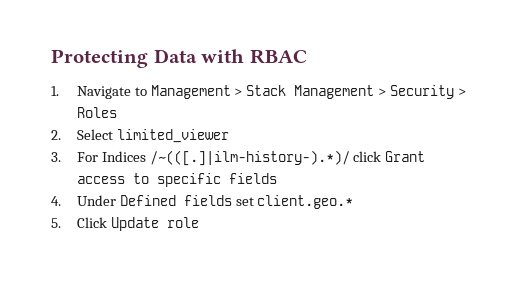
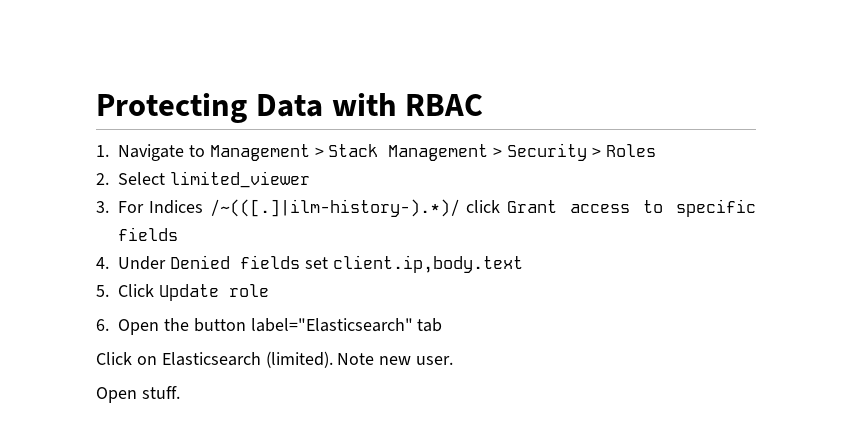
[119,195,176,206] Defined -> [169,255,230,269] Denied
[257,195,354,209] client.geo.* -> [332,255,523,273] client.ip,body.text
(199, 222) none -> [96,318,443,335] [96,351,454,368] [96,386,180,403] // 6. Open the button label="Elasticsearch" tab // Click on Elasticsearch (limited). Note new user. // Open stuff.

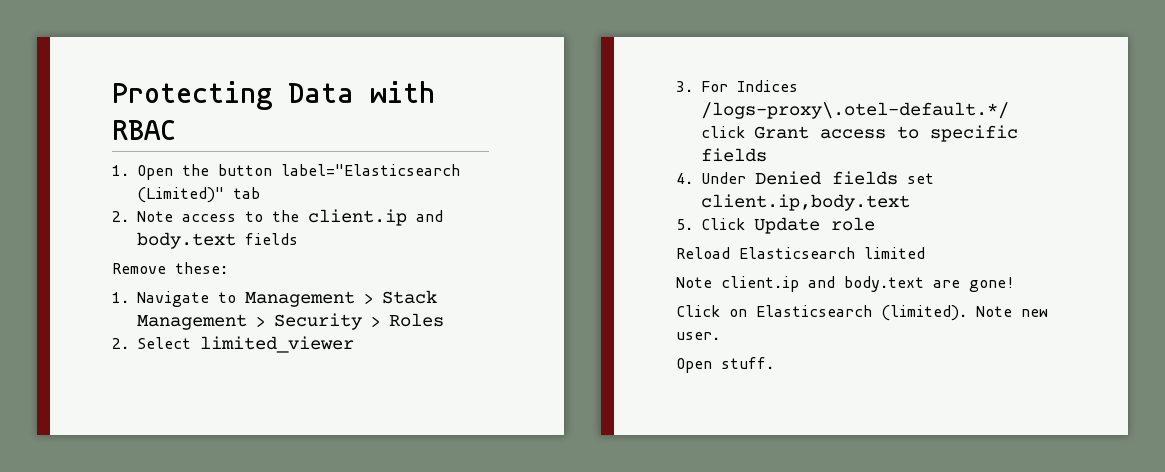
(484, 105) none -> [112,164,460,180] [137,187,260,203] [112,209,443,226] [137,232,298,249] [112,262,228,274] // 1. Open the button label="Elasticsearch (Limited)" tab // 2. Note access to the client.ip and body.text fields // Remove these:
[209,199,460,217] /~(([.]|ilm-history-).*)/ -> [701,102,1009,119] /logs-proxy\.otel-default.*/
[96,318,443,335] 6. Open the button label="Elasticsearch" tab -> [676,247,925,259] [676,276,1015,292] Reload Elasticsearch limited // Note client.ip and body.text are gone!

